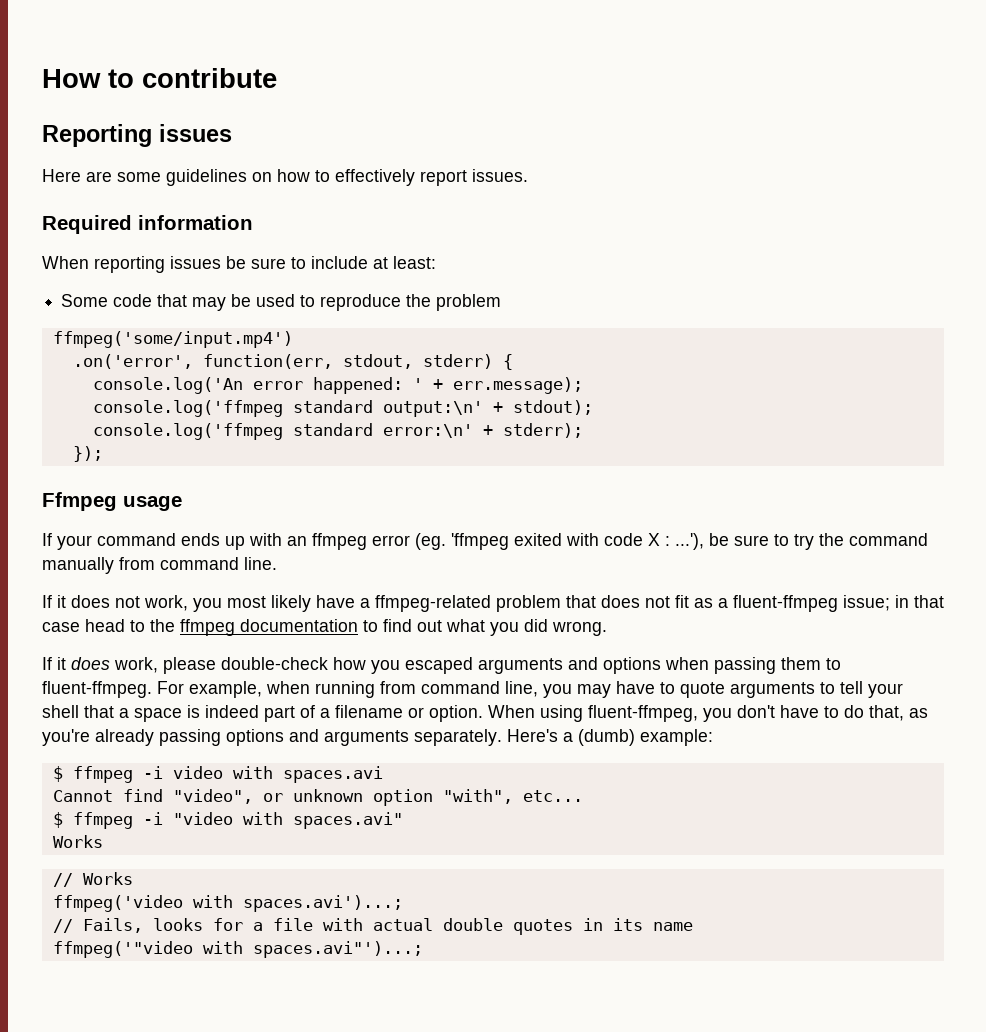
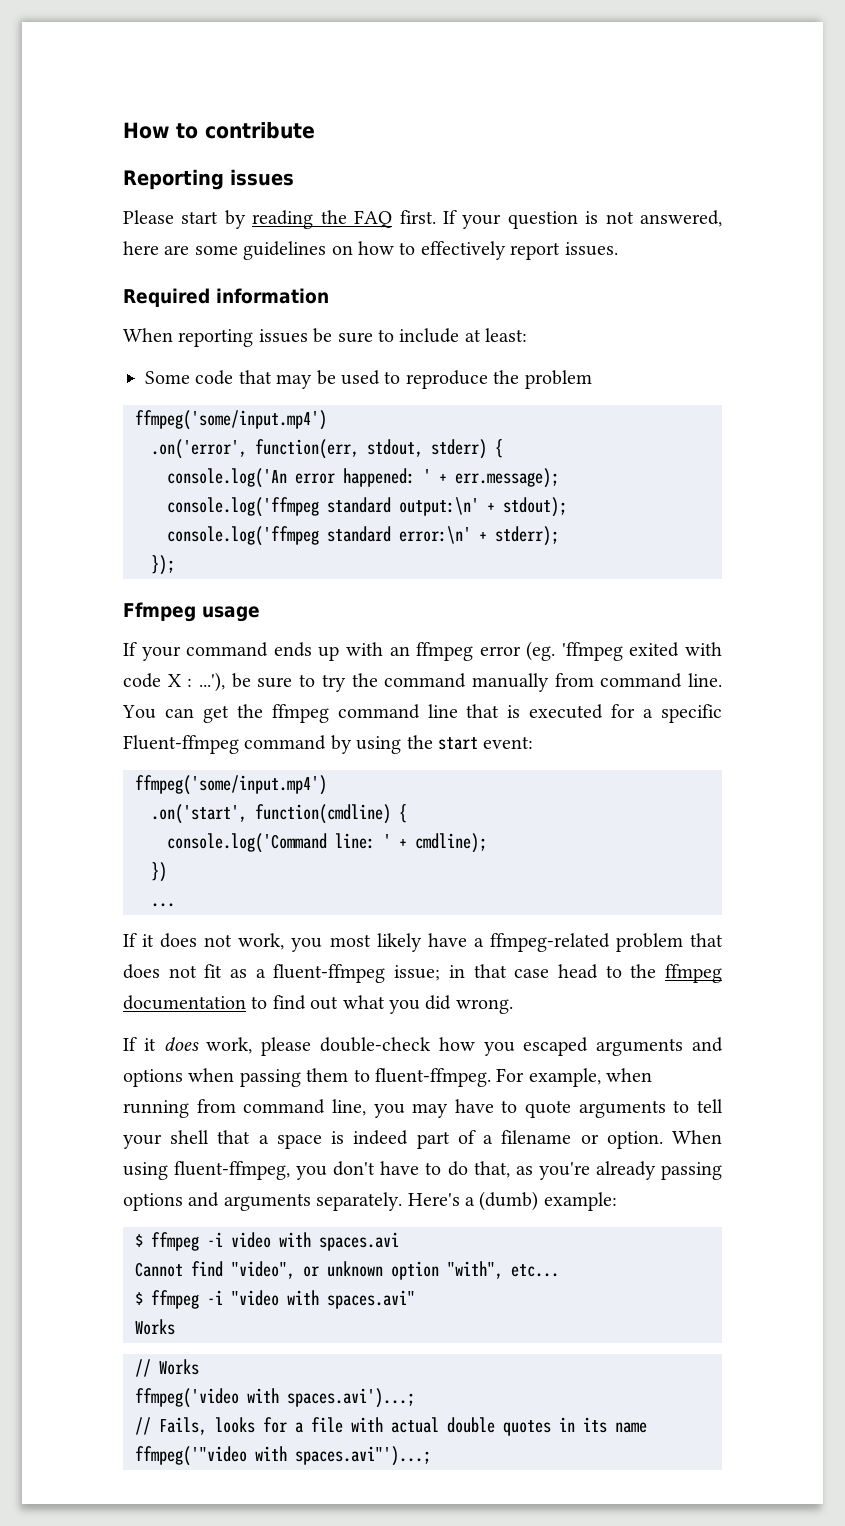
[42,169,81,182] Here -> [123,210,723,229] [123,241,159,255] Please start by reading the FAQ first. If your question is not answered, here
(277, 563) none -> [122,704,723,723] [123,735,534,754] [135,775,327,795] [151,804,407,824] [167,833,487,853] [151,862,167,882] [151,903,175,907] You can get the ffmpeg command line that is executed for a specific Fluent-ffmpeg command by using the start event: // ffmpeg('some/input.mp4') // .on('start', function(cmdline) { // console.log('Command line: ' + cmdline); // }) // ...

